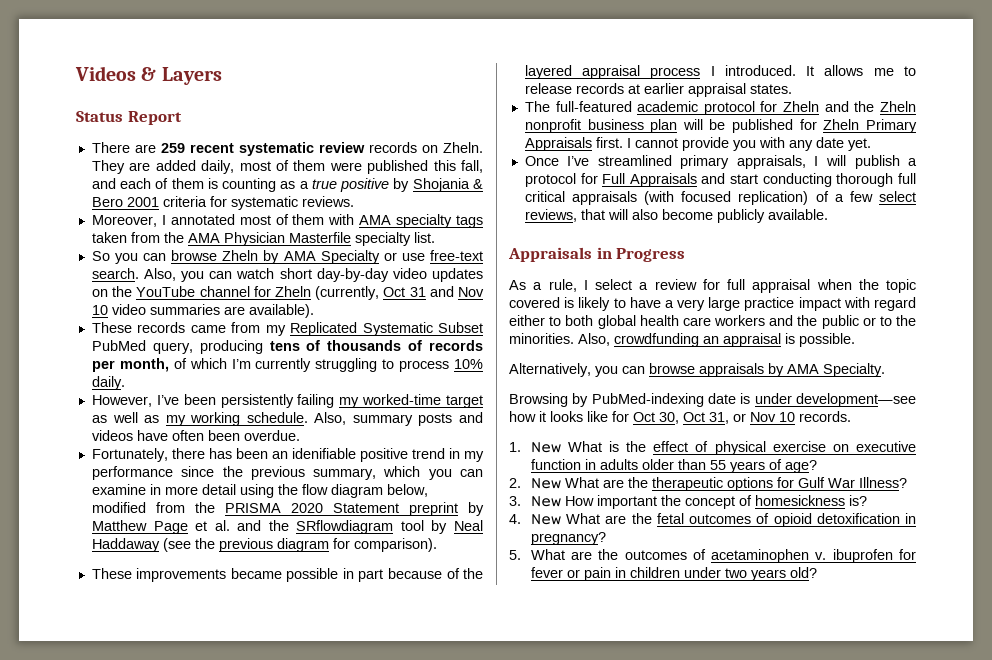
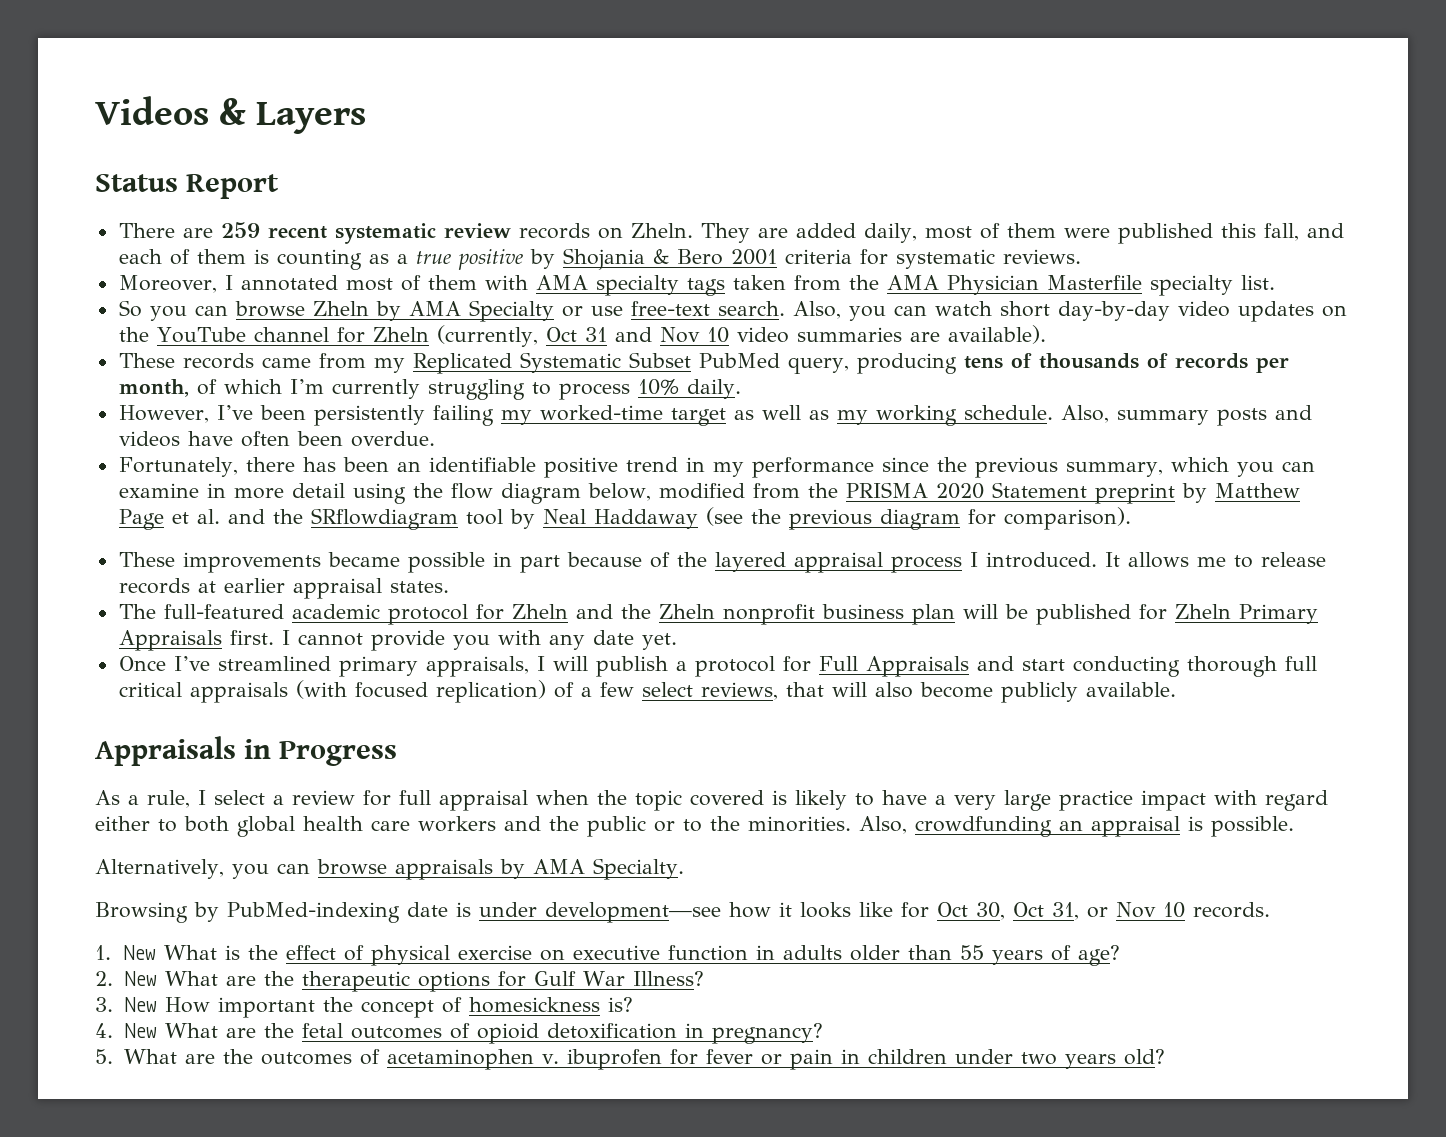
[291,448,356,459] idenifiable -> [428,457,536,472] identifiable

